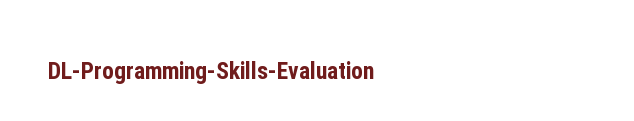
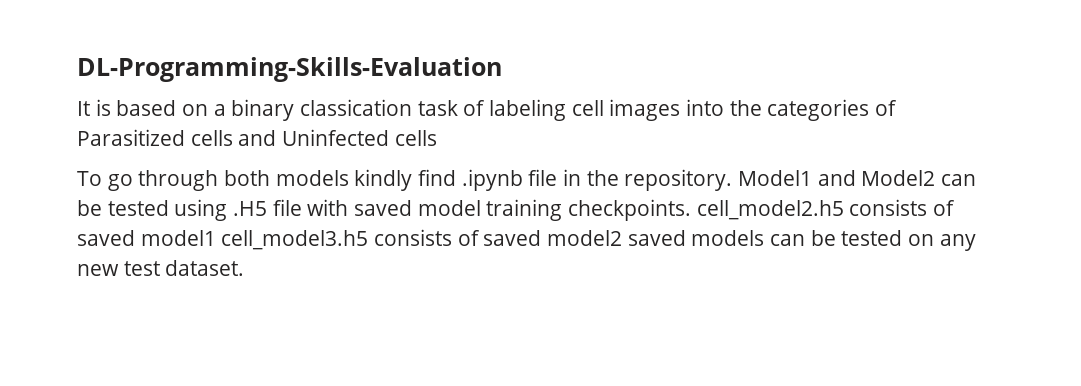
(374, 72) none -> [77,99,898,121] [77,129,437,146] [77,169,977,191] [77,199,956,221] [77,229,976,251] [77,260,245,276] // It is based on a binary classication task of labeling cell images into the categories of Parasitized cells and Uninfected cells // To go through both models kindly find .ipynb file in the repository. Model1 and Model2 can be tested using .H5 file with saved model training checkpoints. cell_model2.h5 consists of saved model1 cell_model3.h5 consists of saved model2 saved models can be tested on any new test dataset.

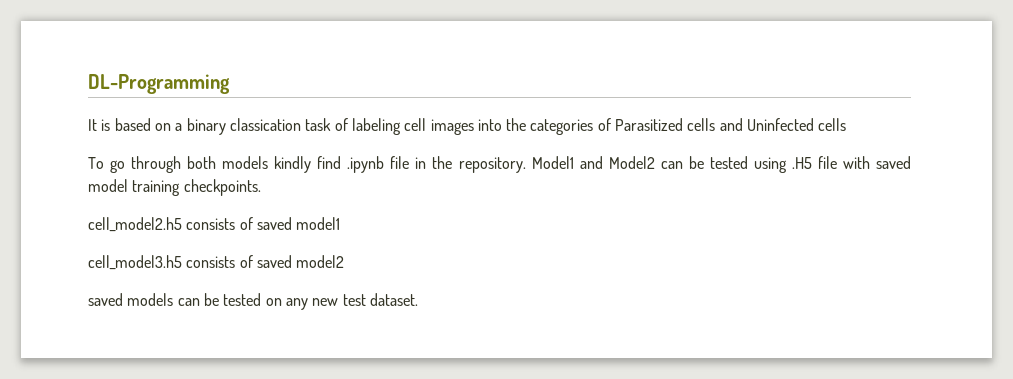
[77,57,502,82] DL-Programming-Skills-Evaluation -> [88,74,230,94] DL-Programming
(692, 210) none -> (261, 187) //
(216, 238) none -> (341, 223) //
(623, 238) none -> (345, 261) //

